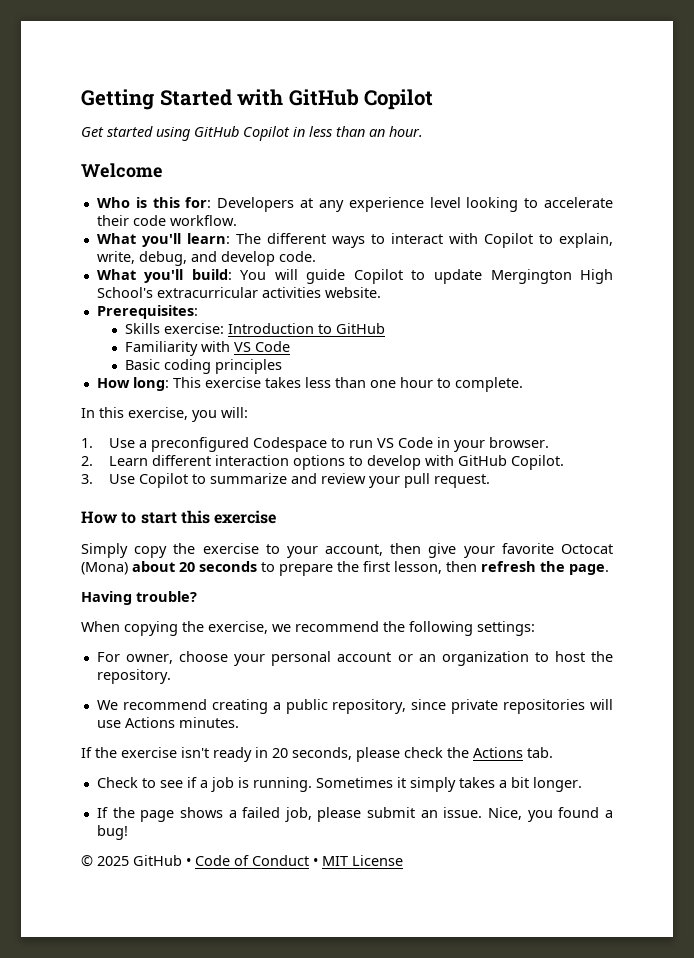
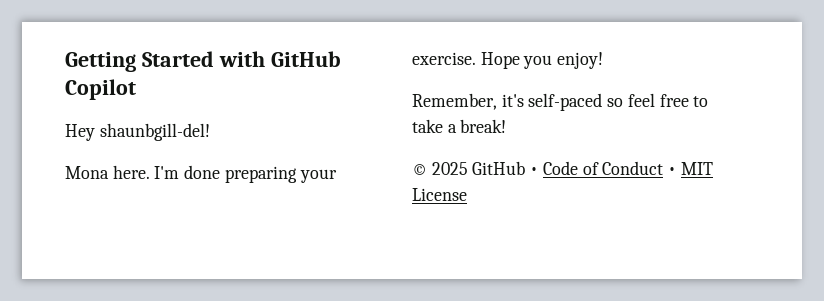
[81,126,423,141] [81,163,163,178] [96,197,613,212] [96,215,237,226] [96,233,613,248] [96,251,316,266] [96,269,613,284] [96,287,381,298] [96,305,198,319] [125,323,386,334] [125,341,291,356] [125,359,283,374] [96,377,523,392] [81,407,248,422] [81,437,550,452] [81,455,565,470] [81,473,491,488] [81,510,277,524] [81,543,613,558] [81,561,609,576] [81,591,197,605] [81,621,535,636] [96,651,613,666] [96,669,171,684] [96,699,613,714] [96,717,239,728] [81,747,553,762] [96,777,582,792] [96,807,613,822] [96,825,128,840] Get started using GitHub Copilot in less than an hour. // Welcome // Who is this for: Developers at any experience level looking to accelerate their code workflow. // What you'll learn: The different ways to interact with Copilot to explain, write, debug, and develop code. // What you'll build: You will guide Copilot to update Mergington High School's extracurricular activities website. // Prerequisites: // Skills exercise: Introduction to GitHub // Familiarity with VS Code // Basic coding principles // How long: This exercise takes less than one hour to complete. // In this exercise, you will: // 1. Use a preconfigured Codespace to run VS Code in your browser. // 2. Learn different interaction options to develop with GitHub Copilot. // 3. Use Copilot to summarize and review your pull request. // How to start this exercise // Simply copy the exercise to your account, then give your favorite Octocat (Mona) about 20 seconds to prepare the first lesson, then refresh the page. // Having trouble? // When copying the exercise, we recommend the following settings: // For owner, choose your personal account or an organization to host the repository. // We recommend creating a public repository, since private repositories will use Actions minutes. // If the exercise isn't ready in 20 seconds, please check the Actions tab. // Check to see if a job is running. Sometimes it simply takes a bit longer. // If the page shows a failed job, please submit an issue. Nice, you found a bug! -> [65,123,210,141] [65,165,337,183] [412,52,604,69] [412,93,709,111] [412,119,507,133] Hey shaunbgill-del! // Mona here. I'm done preparing your exercise. Hope you enjoy! // Remember, it's self-paced so feel free to take a break!

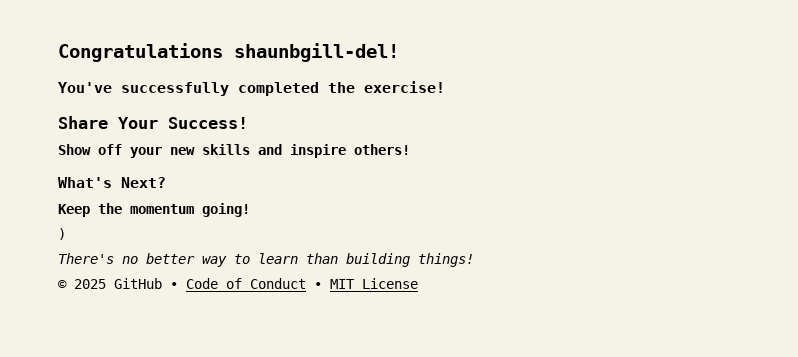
[65,51,341,72] [65,79,136,100] [65,123,210,141] [65,165,337,183] [412,52,604,69] [412,93,709,111] [412,119,507,133] Getting Started with GitHub Copilot // Hey shaunbgill-del! // Mona here. I'm done preparing your exercise. Hope you enjoy! // Remember, it's self-paced so feel free to take a break! -> [58,43,399,62] [58,81,445,96] [58,116,248,129] [58,144,410,158] [58,177,166,188] [58,203,250,217] [58,228,66,240] [58,253,474,267] Congratulations shaunbgill-del! // You've successfully completed the exercise! // Share Your Success! // Show off your new skills and inspire others! // What's Next? // Keep the momentum going! // ) // There's no better way to learn than building things!

